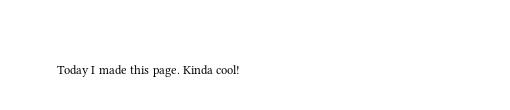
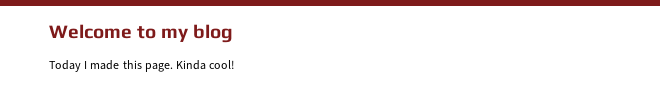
(57, 71) none -> [49,24,234,43] Welcome to my blog //

